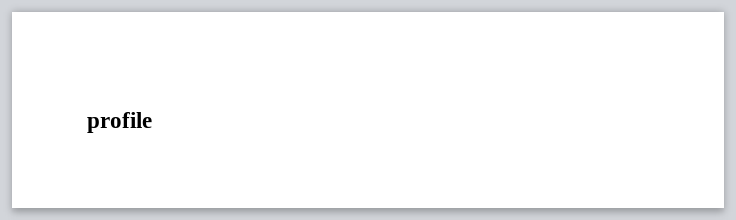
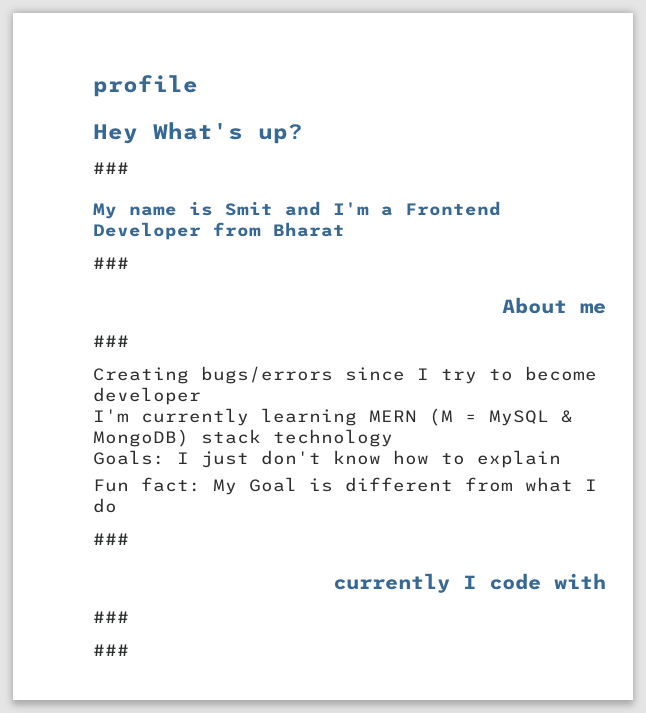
(152, 122) none -> [93,122,303,144] [93,162,129,174] [93,201,501,219] [93,222,345,240] [93,257,129,269] [502,297,606,314] [93,335,129,347] [93,366,597,384] [93,387,201,405] [93,408,573,426] [93,429,393,447] [93,450,561,468] [93,477,597,495] [93,498,117,513] [93,533,129,545] [333,573,606,593] [93,611,129,623] [93,644,129,656] // Hey What's up? // ### // My name is Smit and I'm a Frontend Developer from Bharat // ### // About me // ### // Creating bugs/errors since I try to become developer // I'm currently learning MERN (M = MySQL & MongoDB) stack technology // Goals: I just don't know how to explain // Fun fact: My Goal is different from what I do // ### // currently I code with // ### // ###

